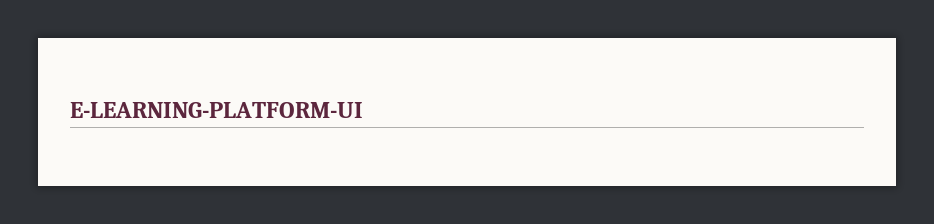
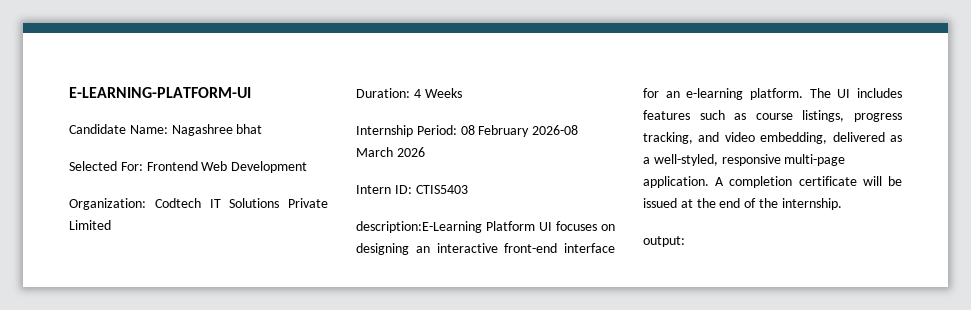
(363, 110) none -> [69,124,263,136] [69,161,308,173] [69,198,328,210] [69,220,111,230] [356,88,462,98] [356,125,579,137] [356,147,425,157] [356,185,468,194] [356,221,615,233] [356,243,615,255] [643,88,902,100] [643,110,902,122] [643,132,902,144] [643,154,846,166] [643,176,902,188] [643,198,842,210] [643,236,685,247] // Candidate Name: Nagashree bhat // Selected For: Frontend Web Development // Organization: Codtech IT Solutions Private Limited // Duration: 4 Weeks // Internship Period: 08 February 2026-08 March 2026 // Intern ID: CTIS5403 // description:E-Learning Platform UI focuses on designing an interactive front-end interface for an e-learning platform. The UI includes features such as course listings, progress tracking, and video embedding, delivered as a well-styled, responsive multi-page application. A completion certificate will be issued at the end of the internship. // output:

